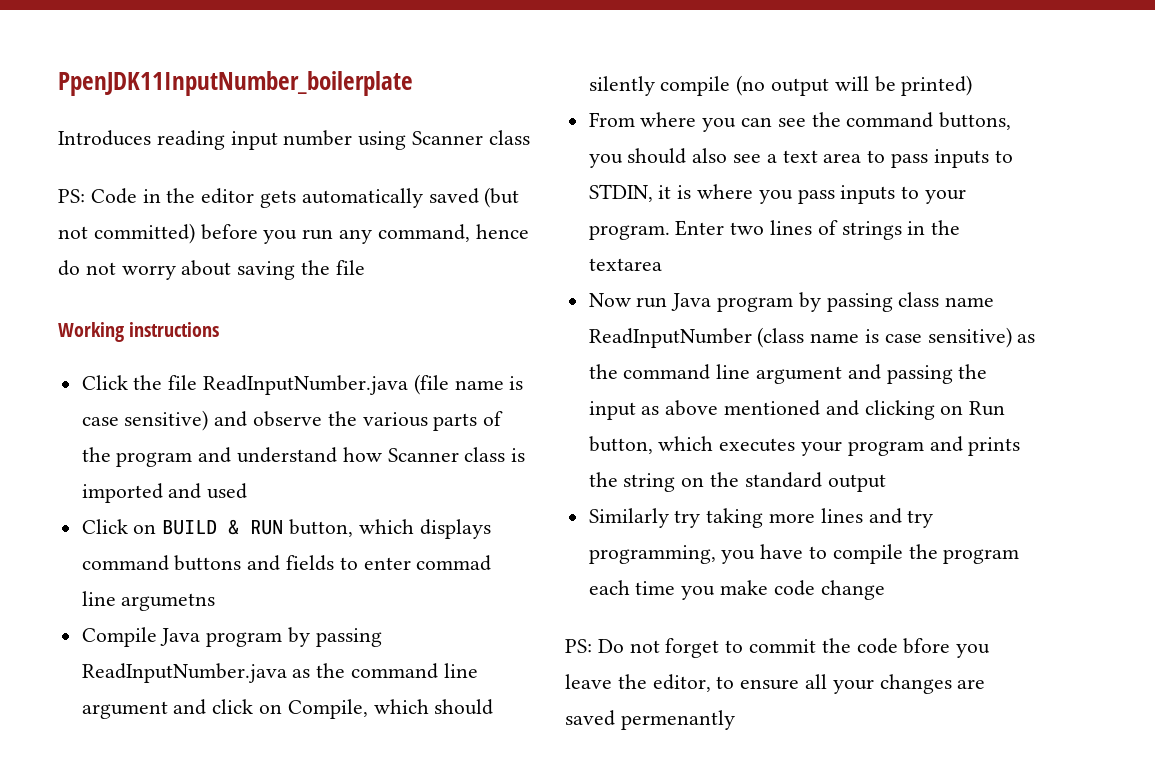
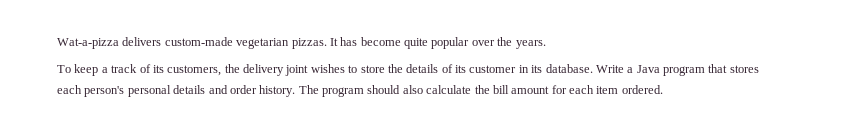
[58,71,413,96] [58,130,530,150] [58,187,520,208] [58,223,529,244] [58,260,365,280] [58,322,220,342] [81,374,524,395] [81,410,504,431] [81,447,526,467] [81,483,248,503] [81,519,491,539] [81,555,492,571] [81,591,216,611] [81,627,382,647] [81,663,478,683] [81,699,494,719] [588,75,973,96] [588,112,1012,132] [588,148,1013,168] [588,184,967,204] [588,220,961,240] [588,258,662,271] [588,292,995,312] [588,327,1036,348] [588,364,988,384] [588,400,1006,420] [588,436,1021,456] [588,472,886,492] [588,508,934,528] [588,544,1020,564] [588,580,885,600] [565,638,991,658] [565,674,986,694] [565,710,735,730] PpenJDK11InputNumber_boilerplate // Introduces reading input number using Scanner class // PS: Code in the editor gets automatically saved (but not committed) before you run any command, hence do not worry about saving the file // Working instructions // Click the file ReadInputNumber.java (file name is case sensitive) and observe the various parts of the program and understand how Scanner class is imported and used // Click on BUILD & RUN button, which displays command buttons and fields to enter commad line argumetns // Compile Java program by passing ReadInputNumber.java as the command line argument and click on Compile, which should silently compile (no output will be printed) // From where you can see the command buttons, you should also see a text area to pass inputs to STDIN, it is where you pass inputs to your program. Enter two lines of strings in the textarea // Now run Java program by passing class name ReadInputNumber (class name is case sensitive) as the command line argument and passing the input as above mentioned and clicking on Run button, which executes your program and prints the string on the standard output // Similarly try taking more lines and try programming, you have to compile the program each time you make code change // PS: Do not forget to commit the code bfore you leave the editor, to ensure all your changes are saved permenantly -> [57,37,546,49] [57,64,759,76] [57,85,663,97] Wat-a-pizza delivers custom-made vegetarian pizzas. It has become quite popular over the years. // To keep a track of its customers, the delivery joint wishes to store the details of its customer in its database. Write a Java program that stores each person's personal details and order history. The program should also calculate the bill amount for each item ordered.

